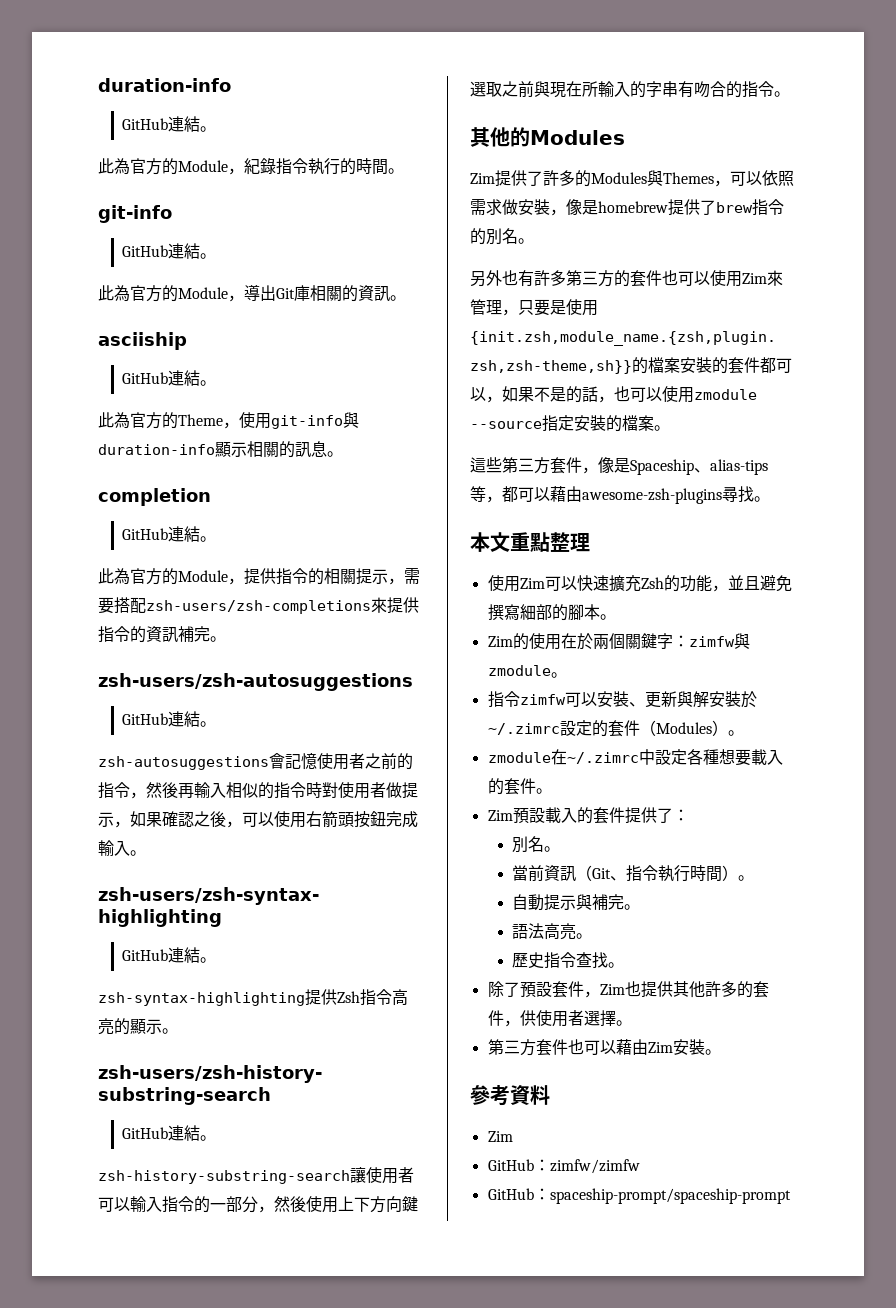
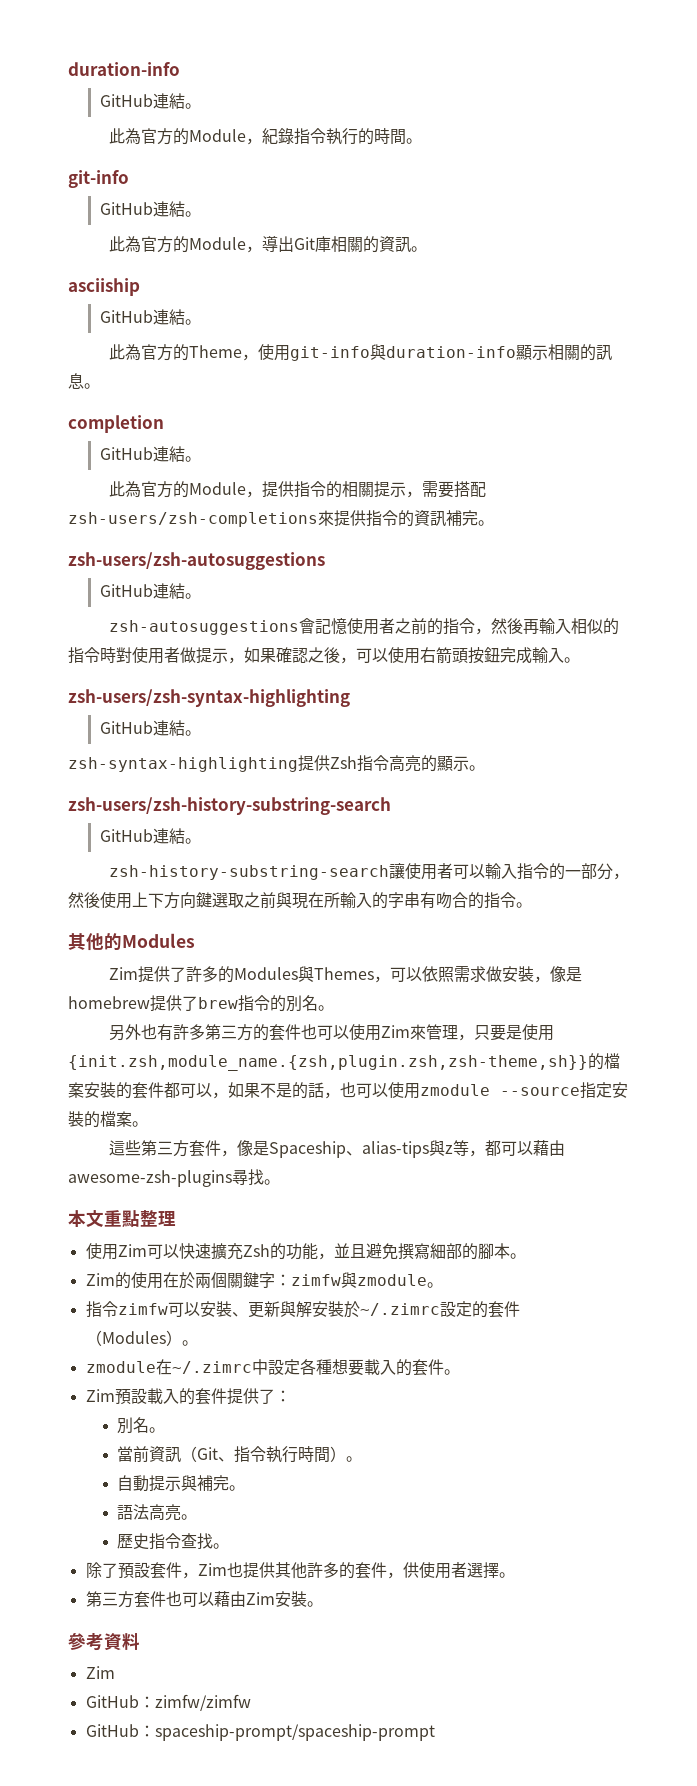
(768, 467) none -> [428,1140,453,1156] 與z

